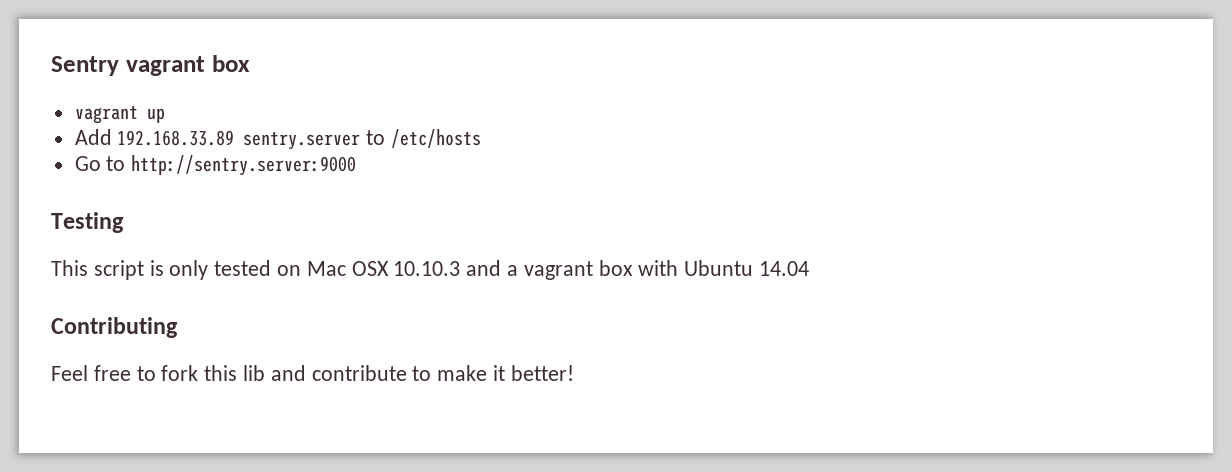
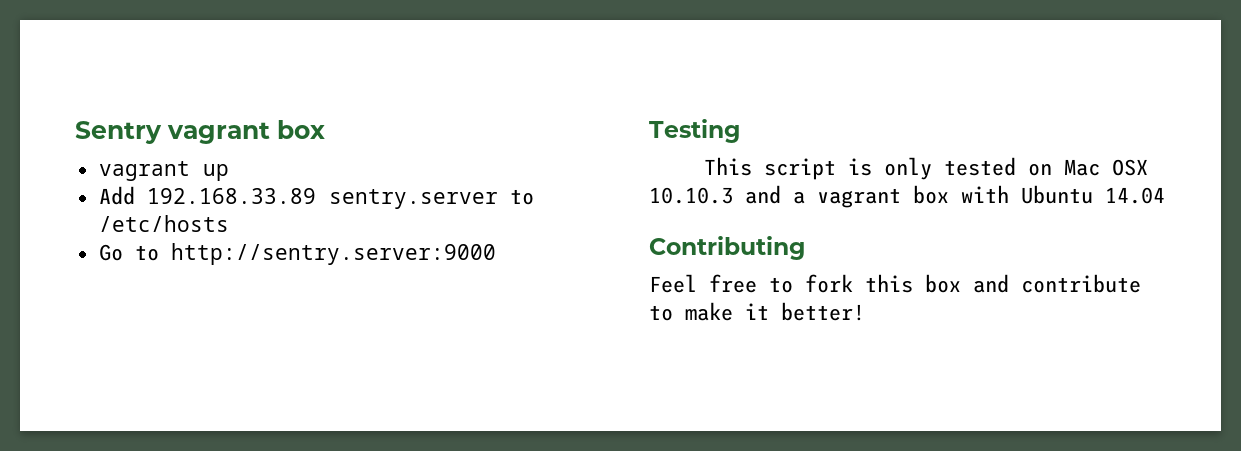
[243,365,266,381] lib -> [925,274,961,293] box

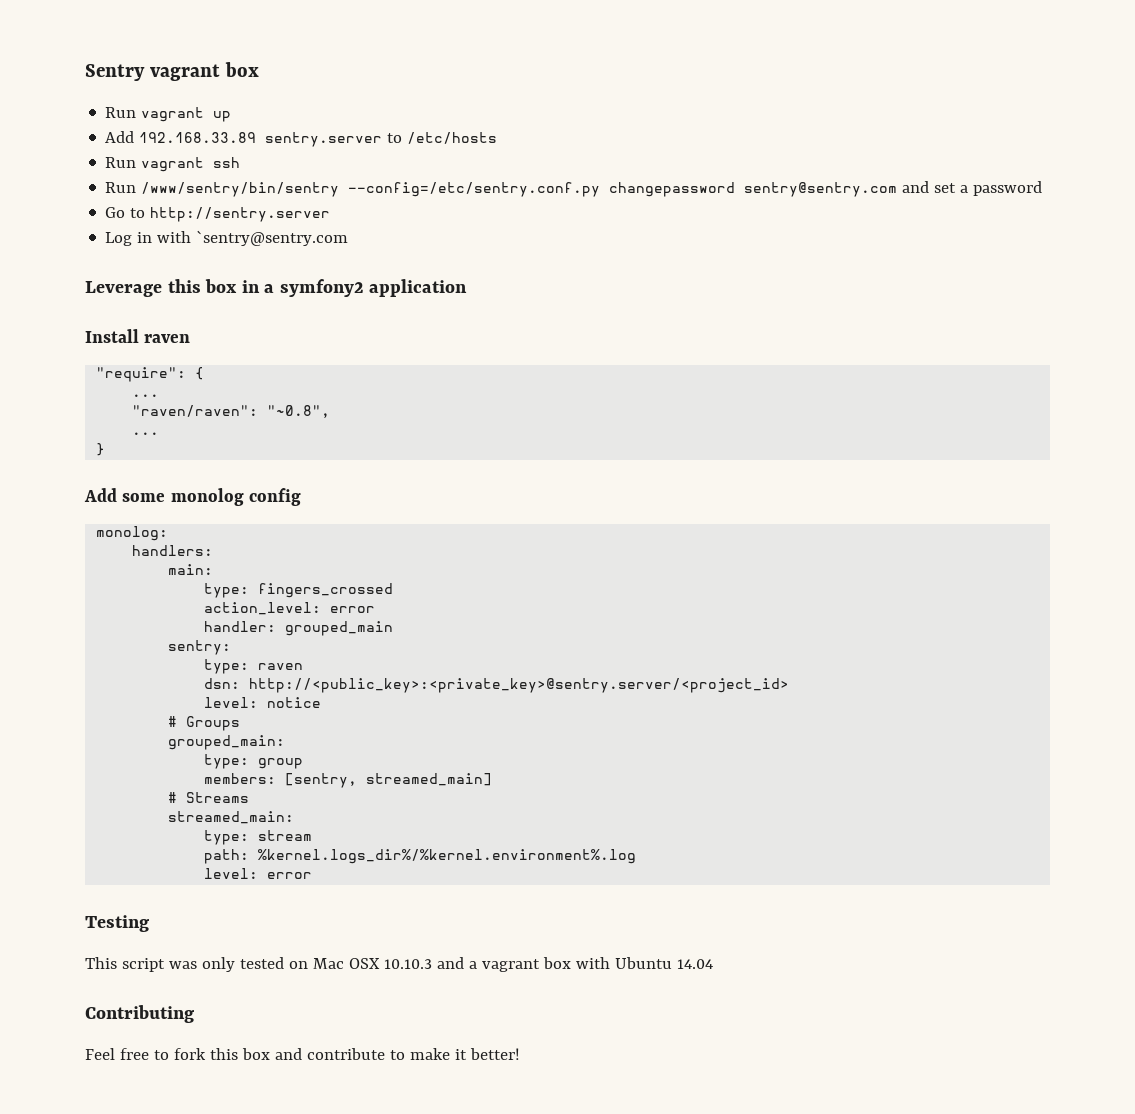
(325, 129) none -> [105,107,137,118] Run
[98,243,496,265] Go to http://sentry.server:9000 -> [105,157,241,172] [105,181,1043,197] [105,207,331,222] [105,230,349,246] [85,279,468,297] [85,329,191,343] [96,367,205,382] [132,394,160,397] [132,405,331,418] [132,432,160,435] [96,443,106,456] [84,488,301,506] [96,526,169,541] [132,545,214,556] [168,564,214,575] [204,583,394,598] [204,602,376,615] [204,621,394,636] [168,640,232,655] [204,659,304,674] [204,678,790,693] [204,697,322,708] [168,716,241,731] [168,735,286,750] [204,754,304,769] [204,773,493,788] [168,792,250,803] [168,811,295,824] [204,830,313,845] [204,849,637,864] [204,868,313,879] Run vagrant ssh // Run /www/sentry/bin/sentry --config=/etc/sentry.conf.py changepassword sentry@sentry.com and set a password // Go to http://sentry.server // Log in with `sentry@sentry.com // Leverage this box in a symfony2 application // Install raven // "require": { // ... // "raven/raven": "~0.8", // ... // } // Add some monolog config // monolog: // handlers: // main: // type: fingers_crossed // action_level: error // handler: grouped_main // sentry: // type: raven // dsn: http://<public_key>:<private_key>@sentry.server/<project_id> // level: notice // # Groups // grouped_main: // type: group // members: [sentry, streamed_main] // # Streams // streamed_main: // type: stream // path: %kernel.logs_dir%/%kernel.environment%.log // level: error
[847,158,872,176] is -> [168,961,197,969] was

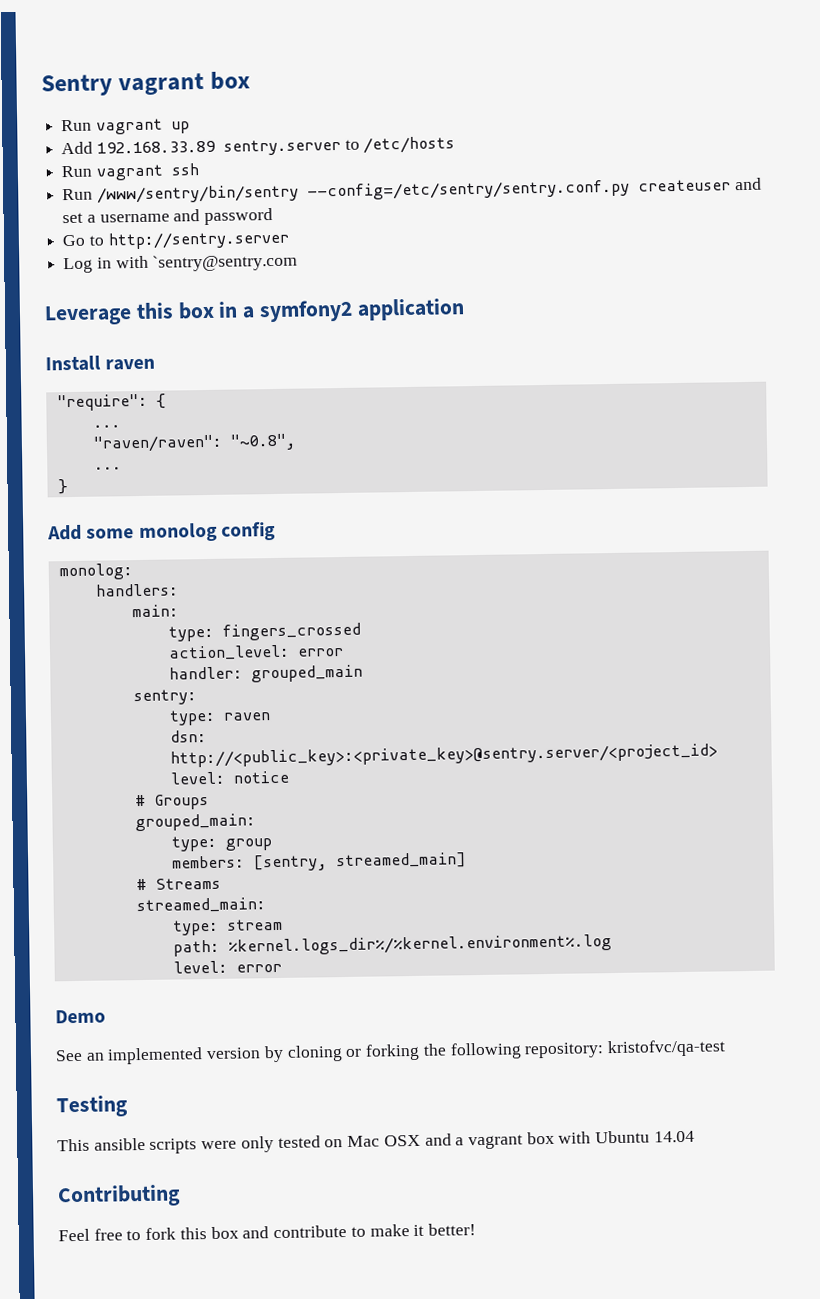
[348,182,898,197] --config=/etc/sentry.conf.py changepassword sentry@sentry.com -> [306,179,731,201] --config=/etc/sentry/sentry.conf.py createuser
(969, 189) none -> [99,209,201,223] username and
(313, 875) none -> [55,1009,106,1024] [55,1039,726,1065] // Demo // See an implemented version by cloning or forking the following repository: kristofvc/qa-test
[121,958,197,972] script was -> [93,1137,238,1154] ansible scripts were
[383,959,432,969] 10.10.3 -> (421, 1140) none

